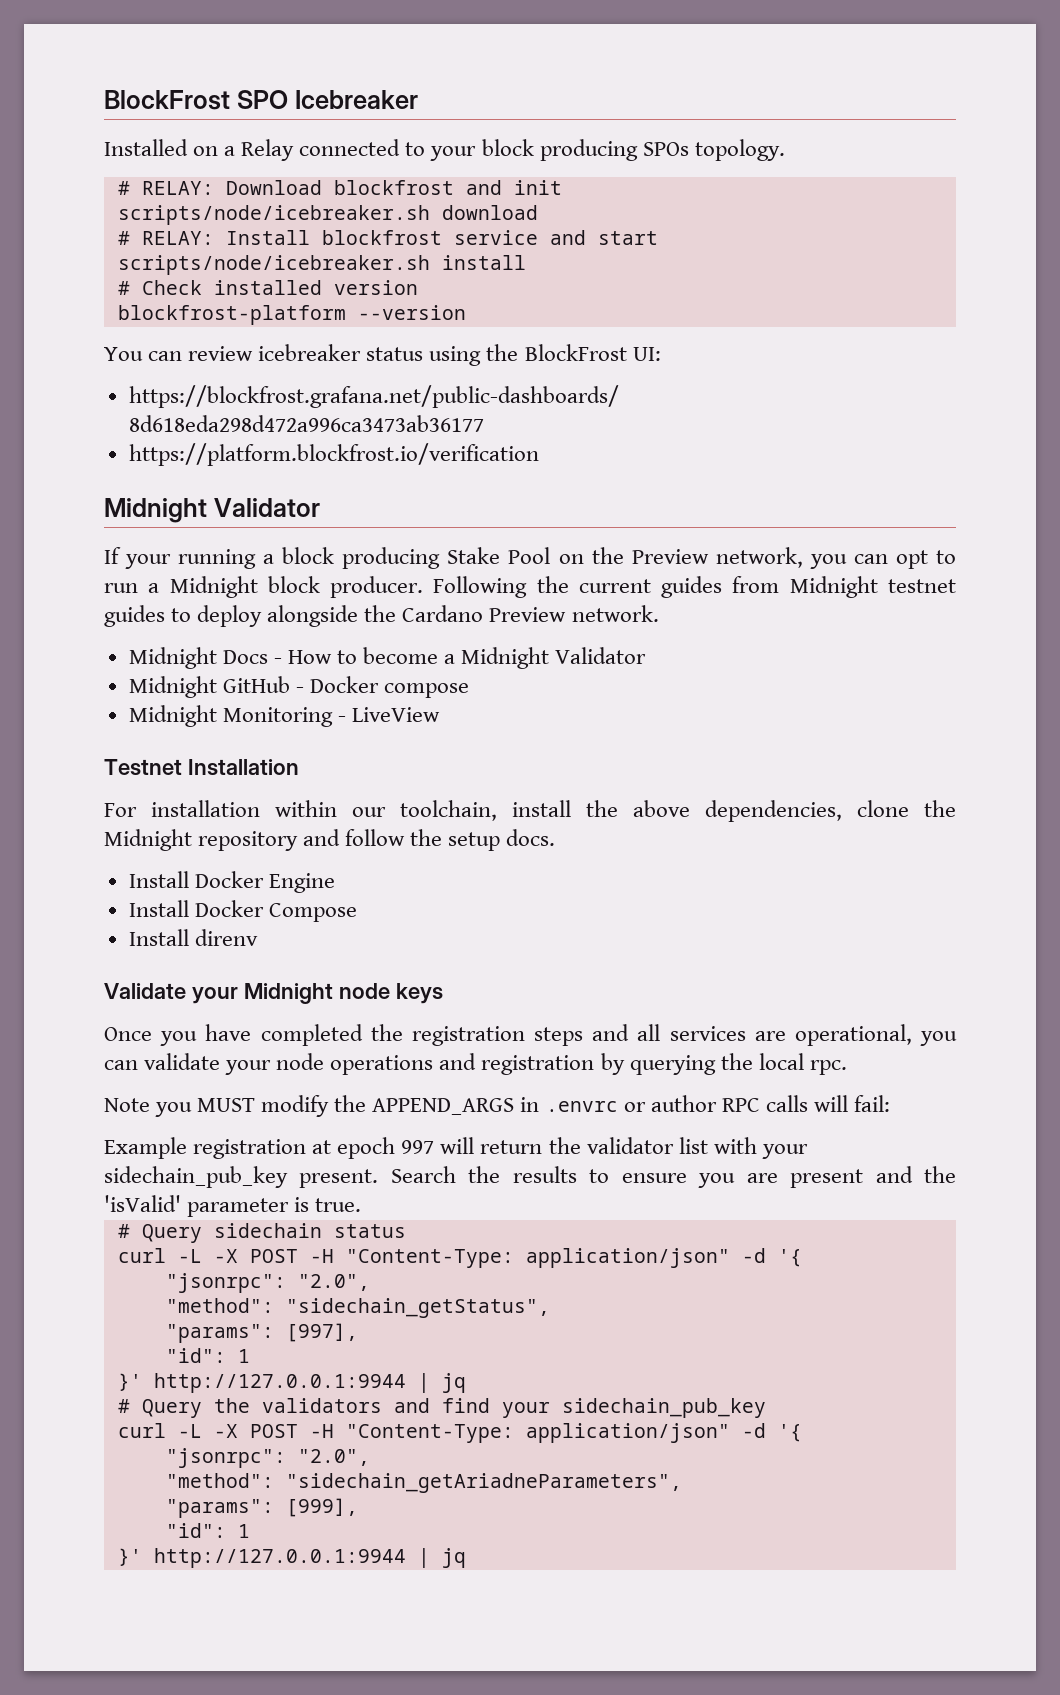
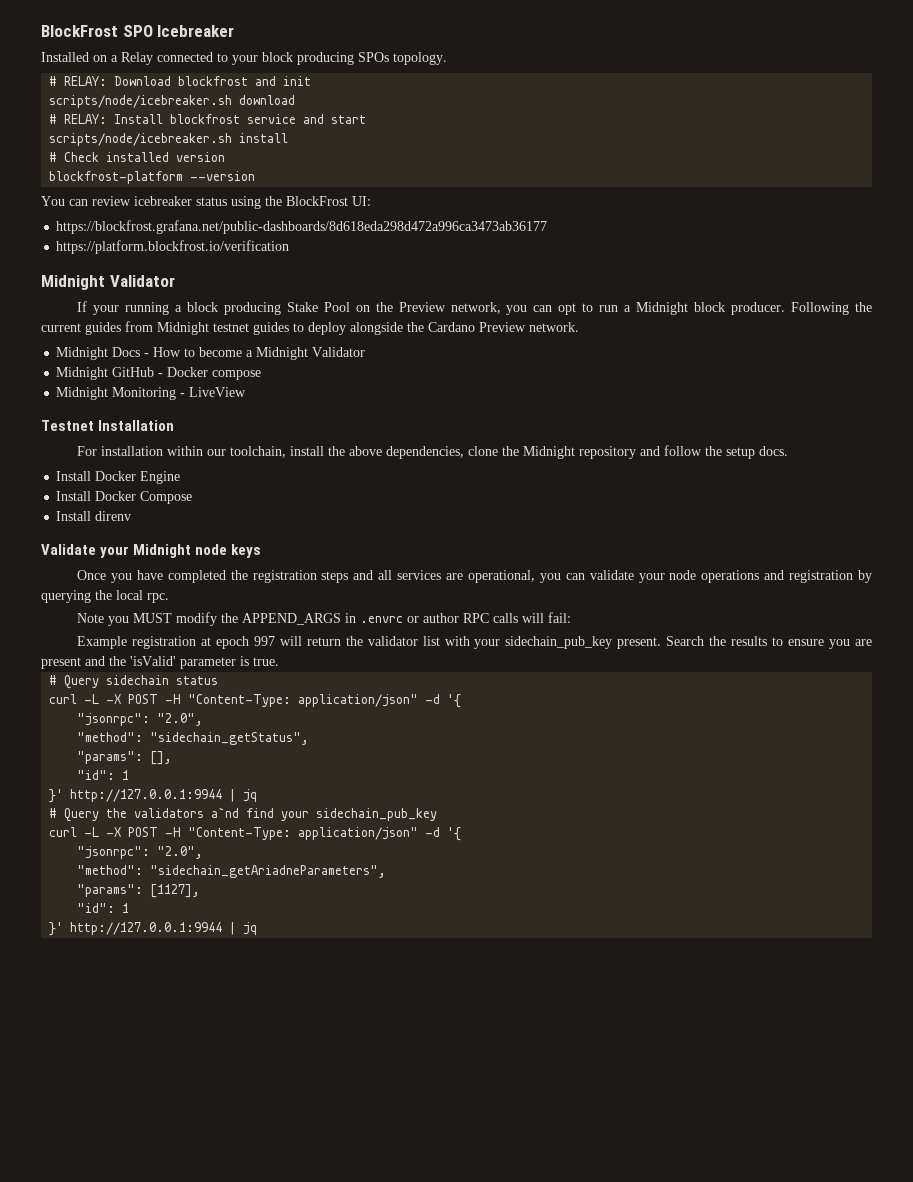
[285,1323,358,1342] [997], -> [150,751,173,765] [],
[393,1398,430,1413] and -> [211,807,240,818] a`nd
[285,1498,358,1517] [999], -> [150,884,201,898] [1127],

